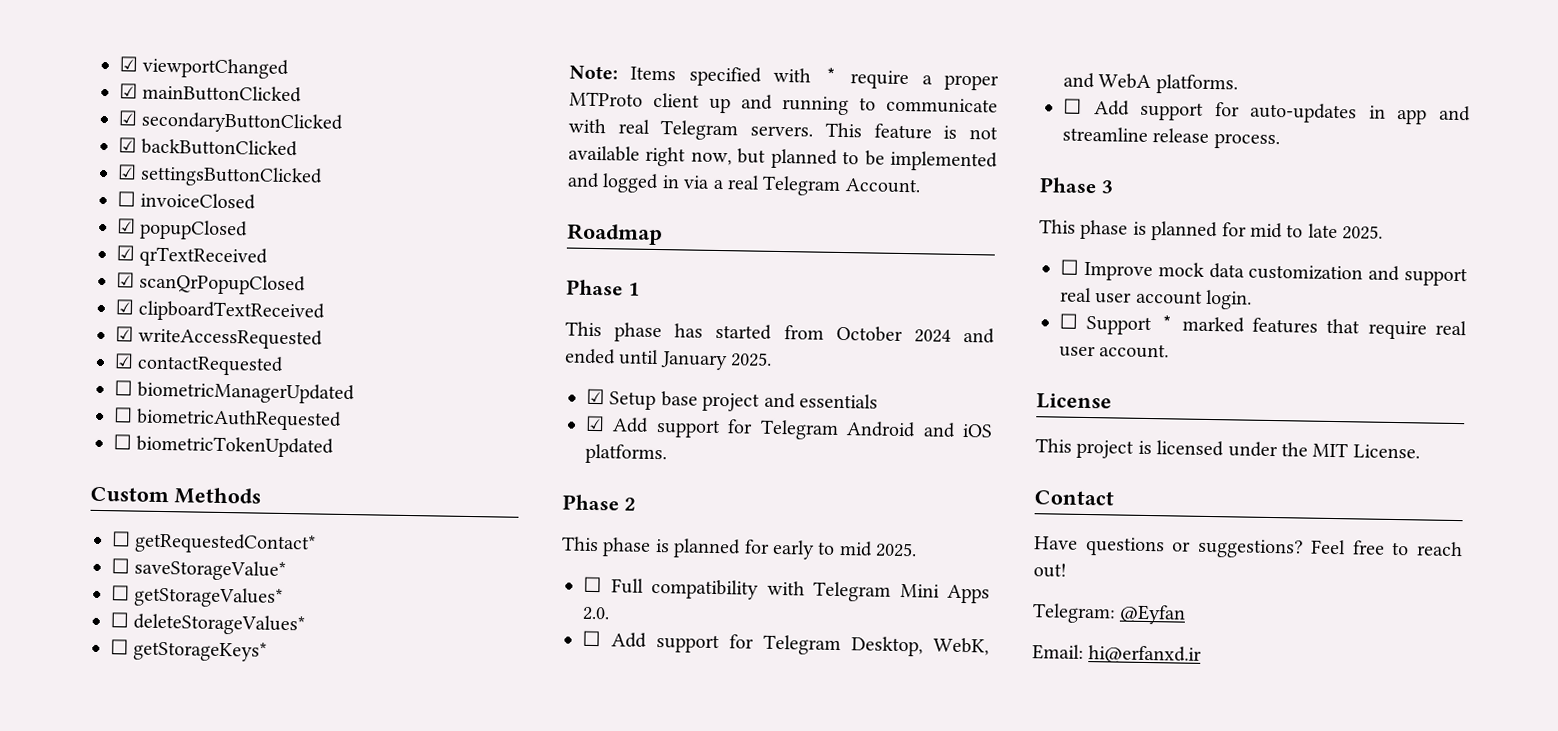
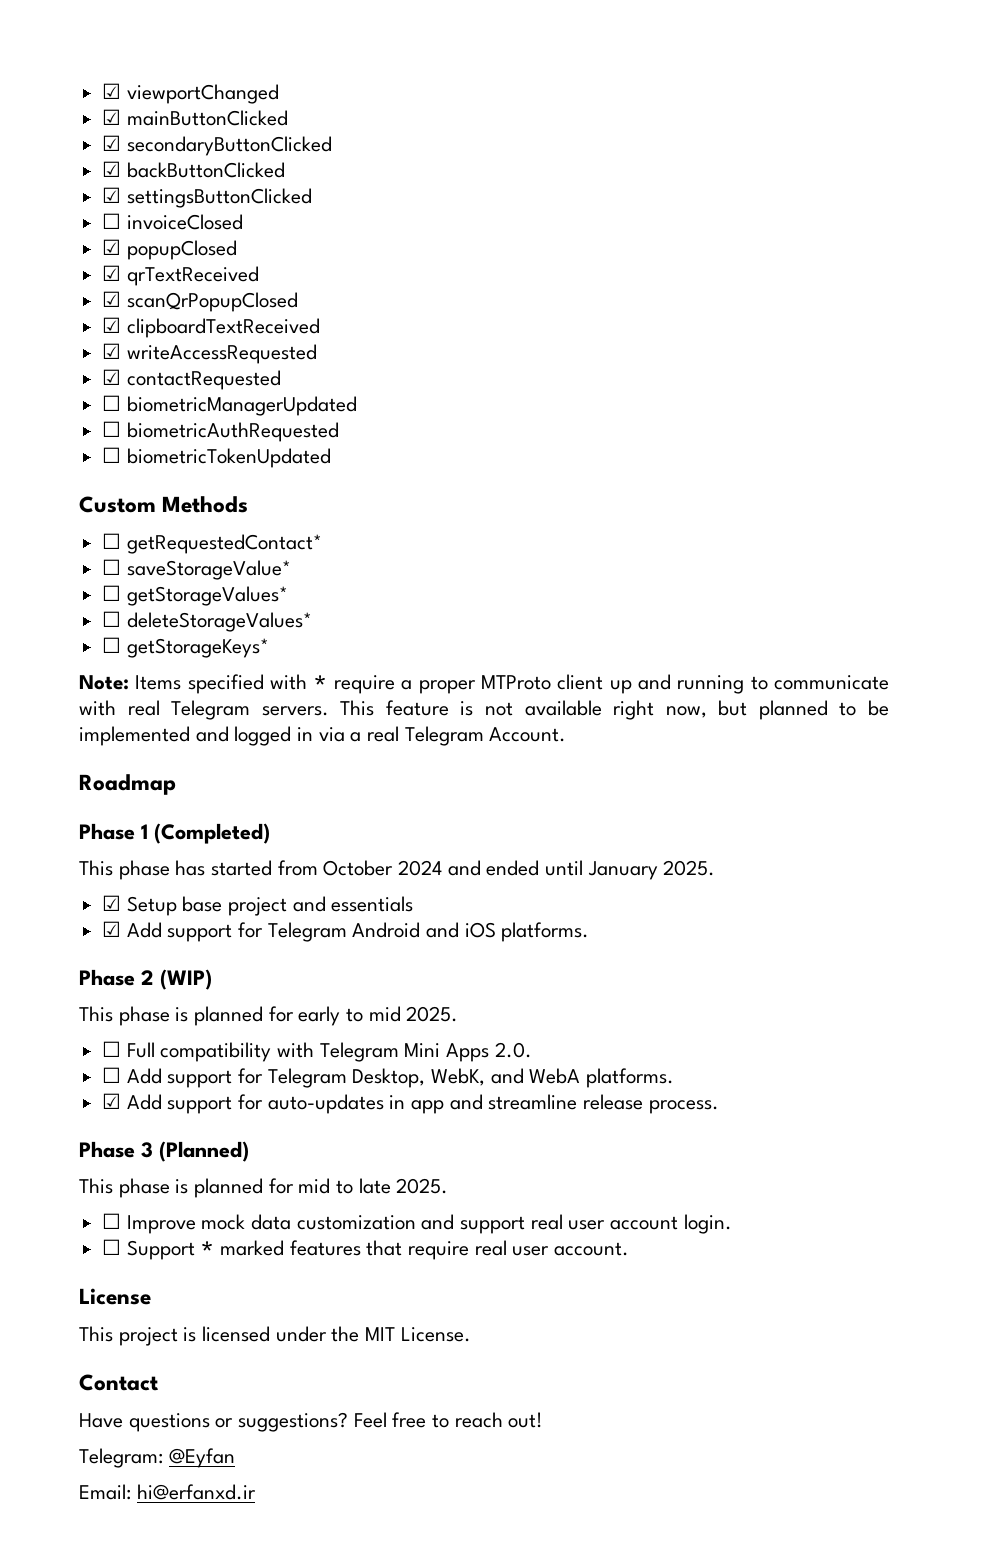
(640, 289) none -> [154,823,270,844] (Completed)
(636, 504) none -> [160,969,212,990] (WIP)
[1063,98,1082,114] ☐ -> [102,1093,122,1109] ☑
(1114, 187) none -> [159,1141,249,1162] (Planned)

